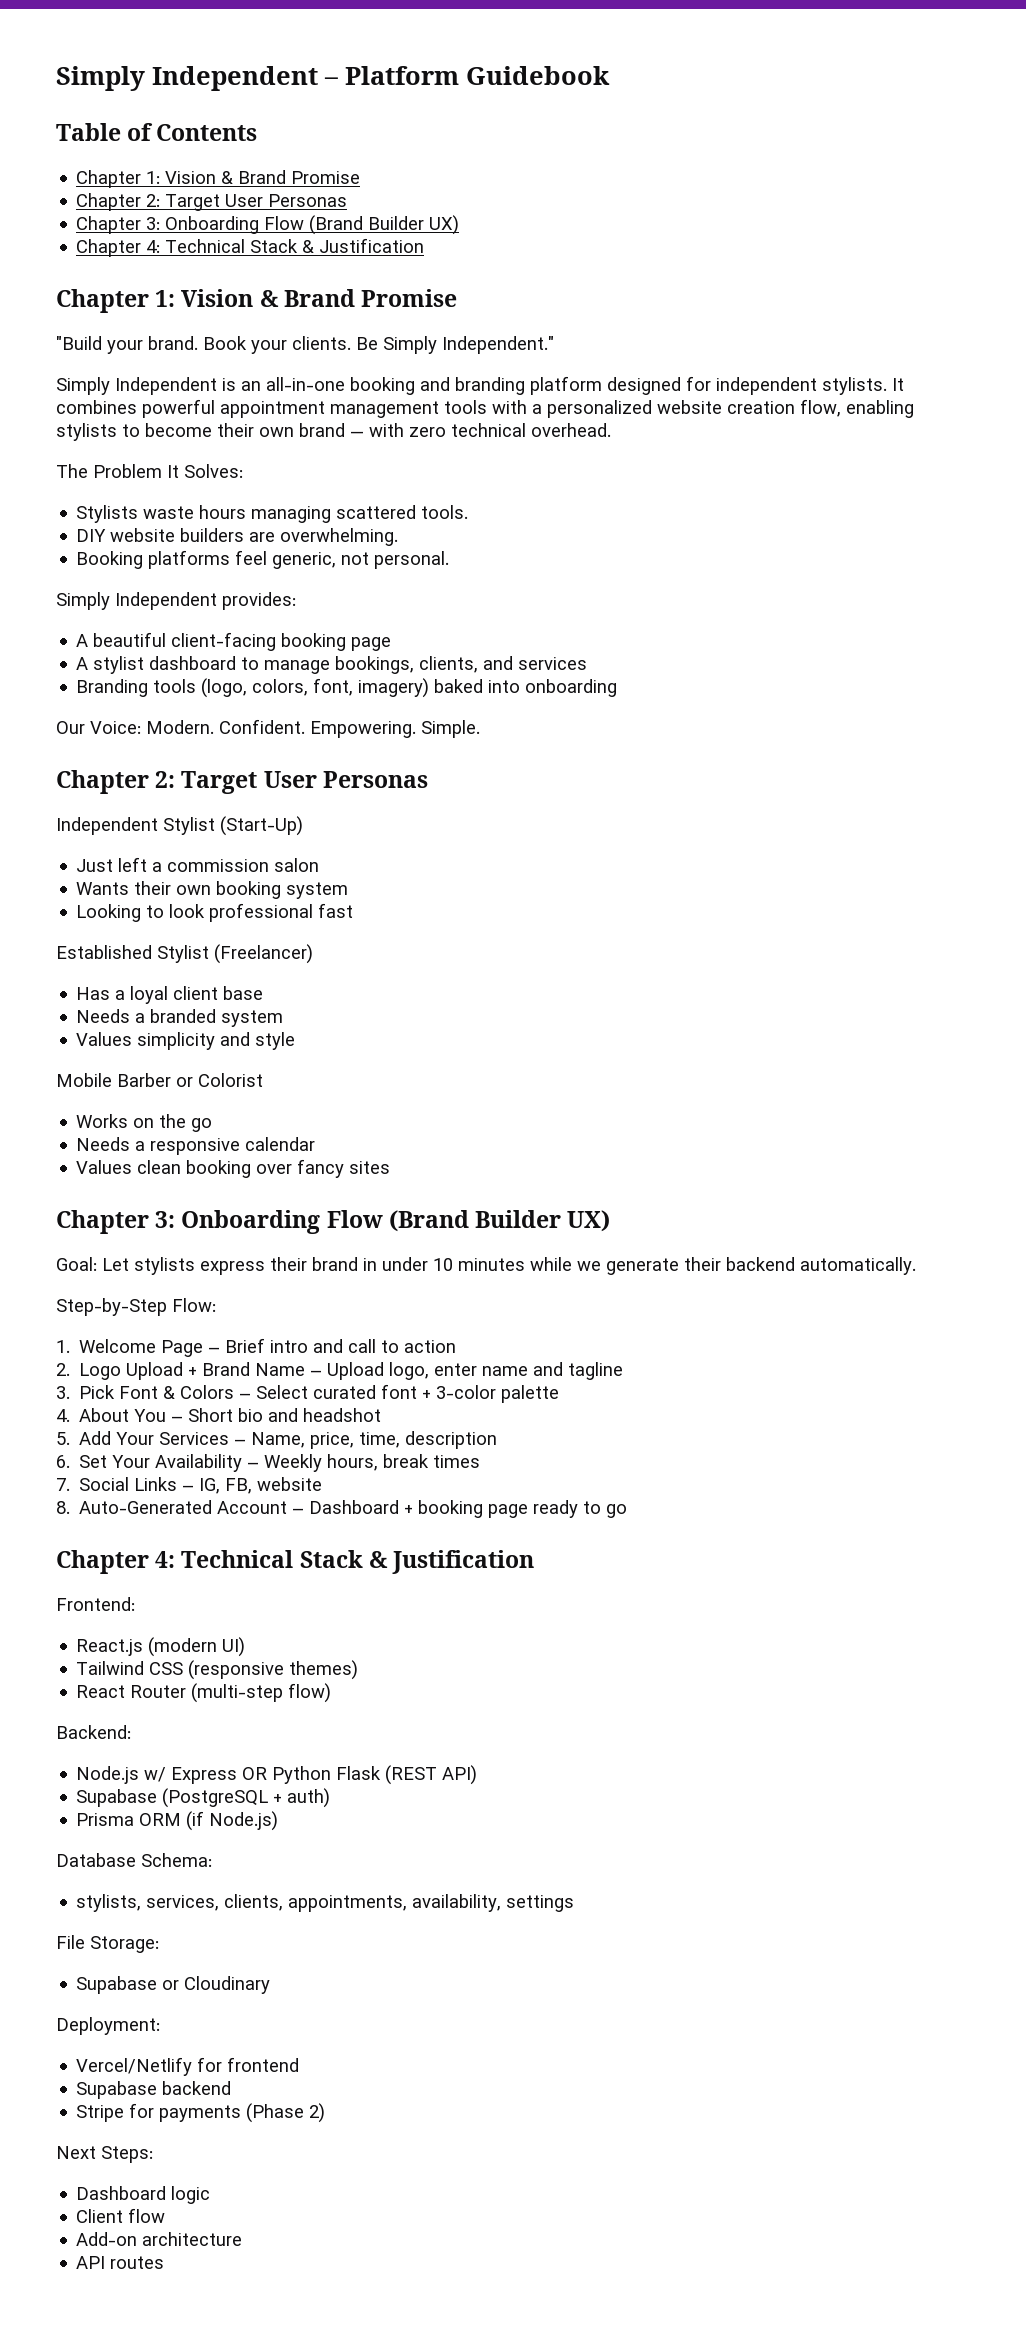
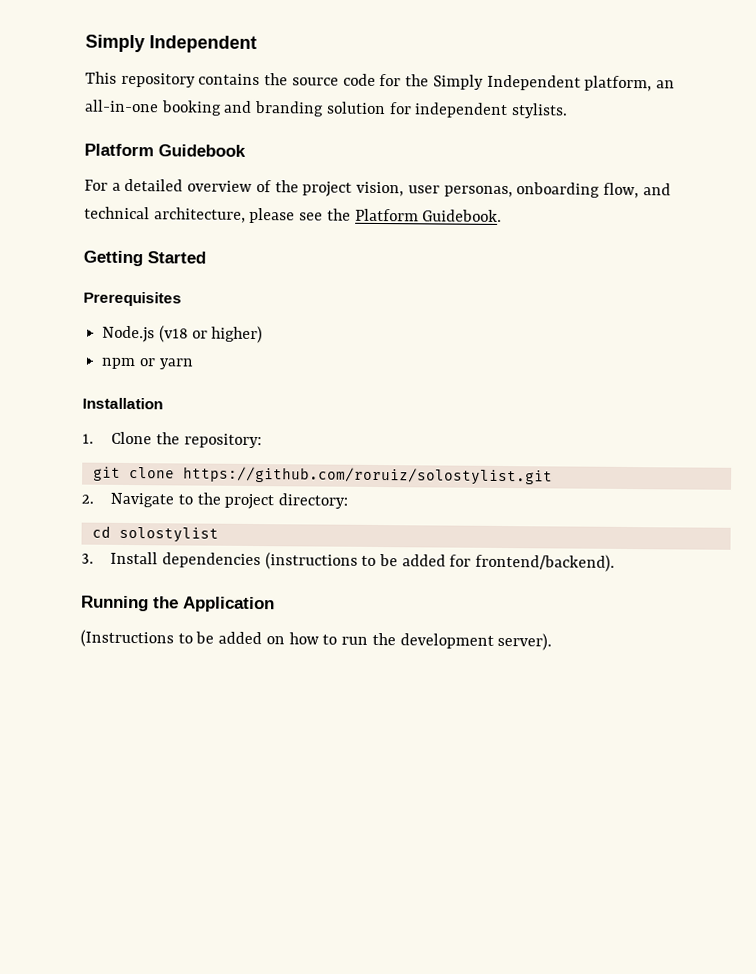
[56,66,610,91] [56,123,258,141] [76,170,361,188] [76,193,348,211] [76,215,460,235] [76,238,425,257] [56,289,458,313] [56,336,554,354] [56,377,236,395] Simply Independent – Platform Guidebook // Table of Contents // Chapter 1: Vision & Brand Promise // Chapter 2: Target User Personas // Chapter 3: Onboarding Flow (Brand Builder UX) // Chapter 4: Technical Stack & Justification // Chapter 1: Vision & Brand Promise // "Build your brand. Book your clients. Be Simply Independent." // Simply Independent is -> [85,34,257,54] [85,71,653,92] Simply Independent // This repository contains the source code for the Simply Independent platform,
[530,376,681,395] platform designed -> [325,101,386,115] solution
[892,378,904,391] [56,399,914,418] [56,423,611,441] [56,464,243,478] [76,505,469,523] [76,528,399,546] [76,550,450,569] [56,592,296,610] [76,632,392,651] [76,656,588,674] [76,678,618,698] [56,719,480,738] [56,770,428,794] [56,816,303,836] [76,857,320,872] [76,881,349,899] [76,903,354,922] [56,944,313,964] [76,986,264,1004] [76,1009,284,1027] [76,1032,296,1050] [56,1073,263,1087] [76,1114,213,1132] [76,1137,316,1155] [76,1159,391,1178] [56,1210,611,1234] [56,1257,916,1275] [56,1298,216,1316] [56,1338,457,1357] [56,1362,624,1380] [56,1384,560,1403] [56,1408,382,1422] [56,1431,498,1449] [56,1454,481,1472] [56,1477,323,1494] [56,1500,628,1518] [56,1550,535,1574] [56,1597,135,1611] [76,1637,246,1657] [76,1660,359,1680] [76,1683,332,1703] [56,1725,131,1739] [76,1765,478,1785] [76,1788,331,1808] [76,1811,279,1831] [56,1853,212,1867] [76,1894,575,1912] [56,1935,159,1953] [76,1976,271,1994] [56,2017,160,2035] [76,2057,300,2076] [76,2081,232,2099] [76,2103,326,2123] [56,2146,153,2163] [76,2186,211,2204] [76,2208,166,2223] [76,2232,243,2246] [76,2256,165,2269] It combines powerful appointment management tools with a personalized website creation flow, enabling stylists to become their own brand — with zero technical overhead. // The Problem It Solves: // Stylists waste hours managing scattered tools. // DIY website builders are overwhelming. // Booking platforms feel generic, not personal. // Simply Independent provides: // A beautiful client-facing booking page // A stylist dashboard to manage bookings, clients, and services // Branding tools (logo, colors, font, imagery) baked into onboarding // Our Voice: Modern. Confident. Empowering. Simple. // Chapter 2: Target User Personas // Independent Stylist (Start-Up) // Just left a commission salon // Wants their own booking system // Looking to look professional fast // Established Stylist (Freelancer) // Has a loyal client base // Needs a branded system // Values simplicity and style // Mobile Barber or Colorist // Works on the go // Needs a responsive calendar // Values clean booking over fancy sites // Chapter 3: Onboarding Flow (Brand Builder UX) // Goal: Let stylists express their brand in under 10 minutes while we generate their backend automatically. // Step-by-Step Flow: // 1. Welcome Page – Brief intro and call to action // 2. Logo Upload + Brand Name – Upload logo, enter name and tagline // 3. Pick Font & Colors – Select curated font + 3-color palette // 4. About You – Short bio and headshot // 5. Add Your Services – Name, price, time, description // 6. Set Your Availability – Weekly hours, break times // 7. Social Links – IG, FB, website // 8. Auto-Generated Account – Dashboard + booking page ready to go // Chapter 4: Technical Stack & Justification // Frontend: // React.js (modern UI) // Tailwind CSS (responsive themes) // React Router (multi-step flow) // Backend: // Node.js w/ Express OR Python Flask (REST API) // Supabase (PostgreSQL + auth) // Prisma ORM (if Node.js) // Database Schema: // stylists, services, clients, appointments, availability, settings // File Storage: // Supabase or Cloudinary // Deployment: // Vercel/Netlify for frontend // Supabase backend // Stripe for payments (Phase 2) // Next Steps: // Dashboard logic // Client flow // Add-on architecture // API routes -> [84,143,246,157] [84,178,671,199] [84,206,503,224] [83,250,206,267] [83,291,182,307] [102,325,264,344] [101,357,194,370] [82,397,163,410] [82,431,262,449] [92,466,553,486] [81,492,348,510] [91,525,219,543] [81,551,616,572] [80,595,275,613] [80,629,553,651] // Platform Guidebook // For a detailed overview of the project vision, user personas, onboarding flow, and technical architecture, please see the Platform Guidebook. // Getting Started // Prerequisites // Node.js (v18 or higher) // npm or yarn // Installation // 1. Clone the repository: // git clone https://github.com/roruiz/solostylist.git // 2. Navigate to the project directory: // cd solostylist // 3. Install dependencies (instructions to be added for frontend/backend). // Running the Application // (Instructions to be added on how to run the development server).

